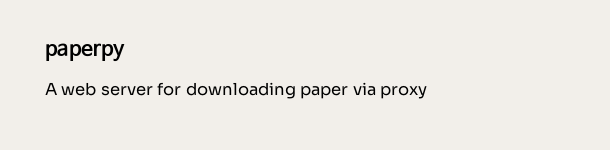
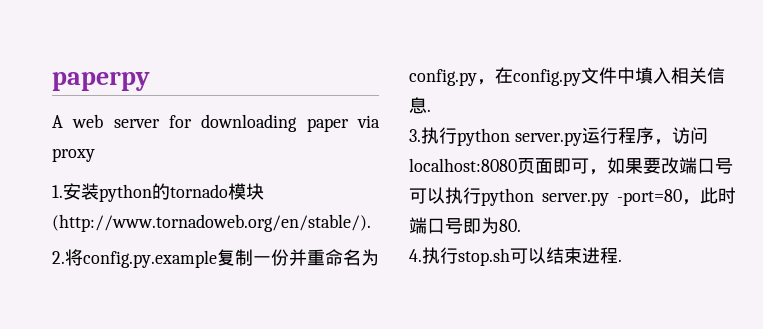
(428, 92) none -> [52,183,264,202] [52,214,371,232] [52,249,379,268] [409,67,725,86] [409,97,431,114] [409,127,708,146] [409,157,733,175] [409,187,736,206] [409,217,521,234] [409,247,622,266] // 1.安装python的tornado模块(http://www.tornadoweb.org/en/stable/). // 2.将config.py.example复制一份并重命名为config.py，在config.py文件中填入相关信息. // 3.执行python server.py运行程序，访问localhost:8080页面即可，如果要改端口号可以执行python server.py -port=80，此时端口号即为80. // 4.执行stop.sh可以结束进程.

